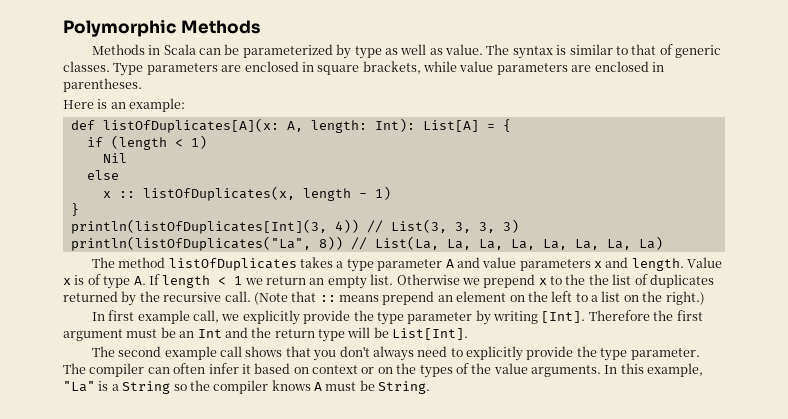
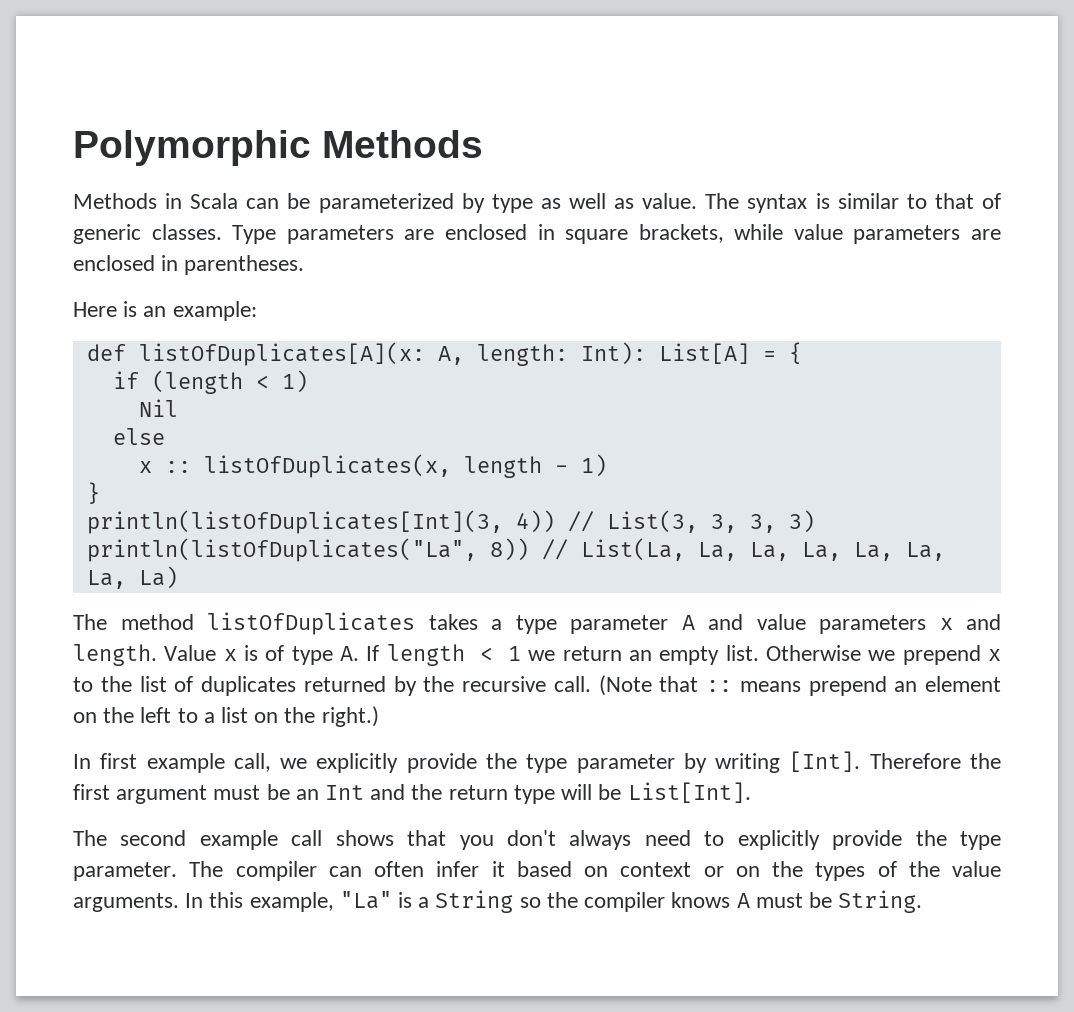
[588,274,609,285] the -> (132, 684) none

